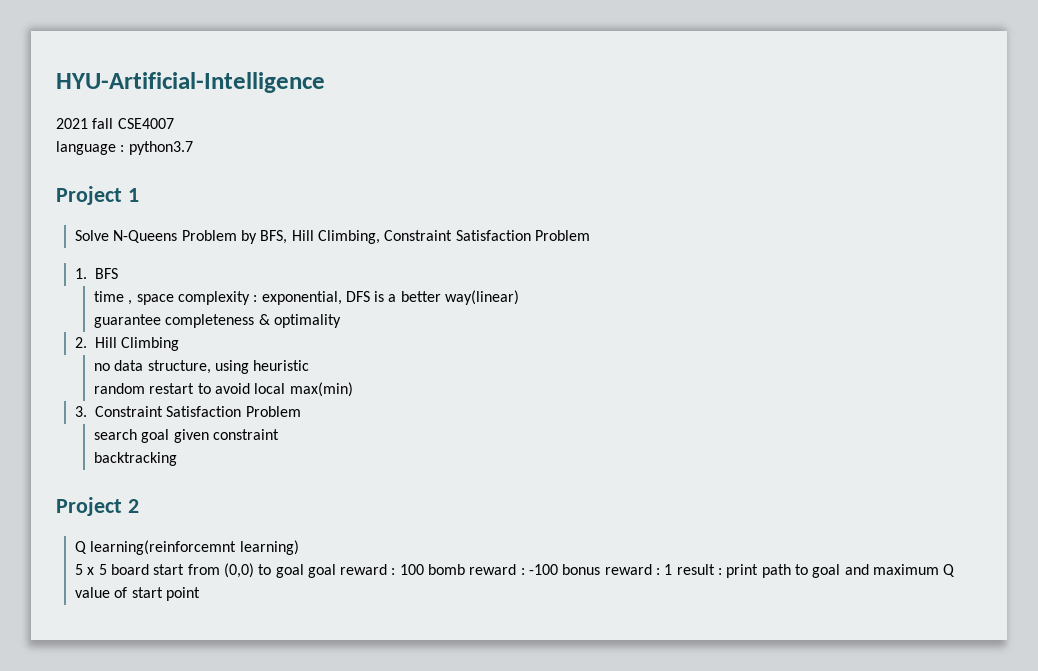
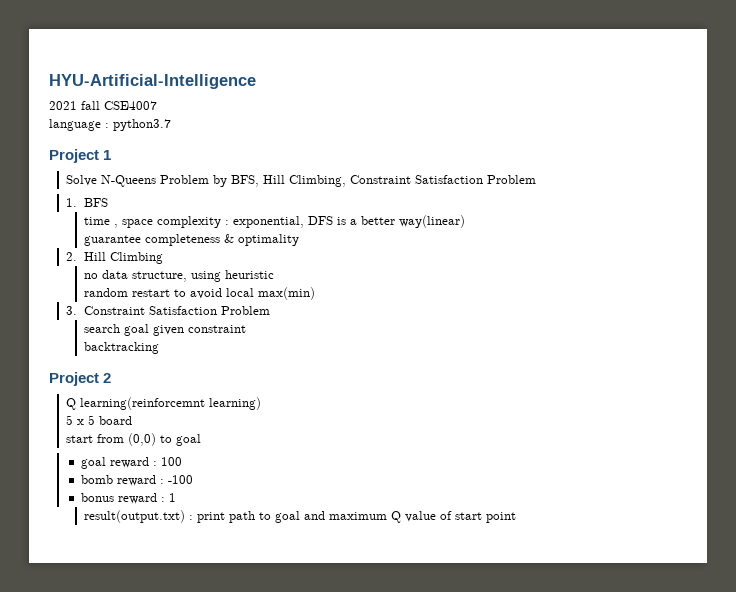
(149, 569) none -> (133, 420) //
(304, 571) none -> (202, 440) //
(424, 569) none -> (182, 461) //
(559, 569) none -> (193, 479) //
[676,564,715,575] result -> [83,510,185,523] // result(output.txt)

